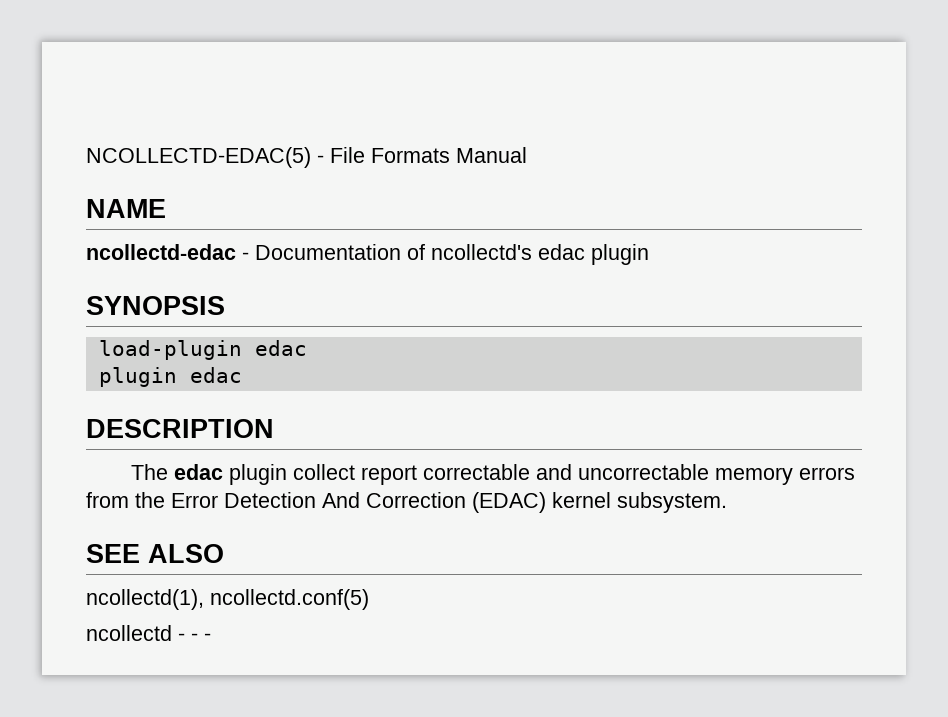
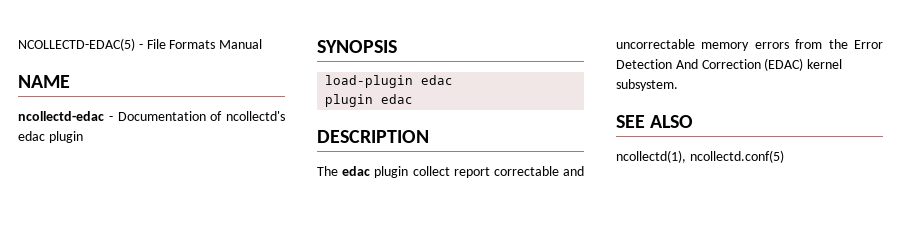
[86,625,211,641] // ncollectd - - - -> (784, 156) none

